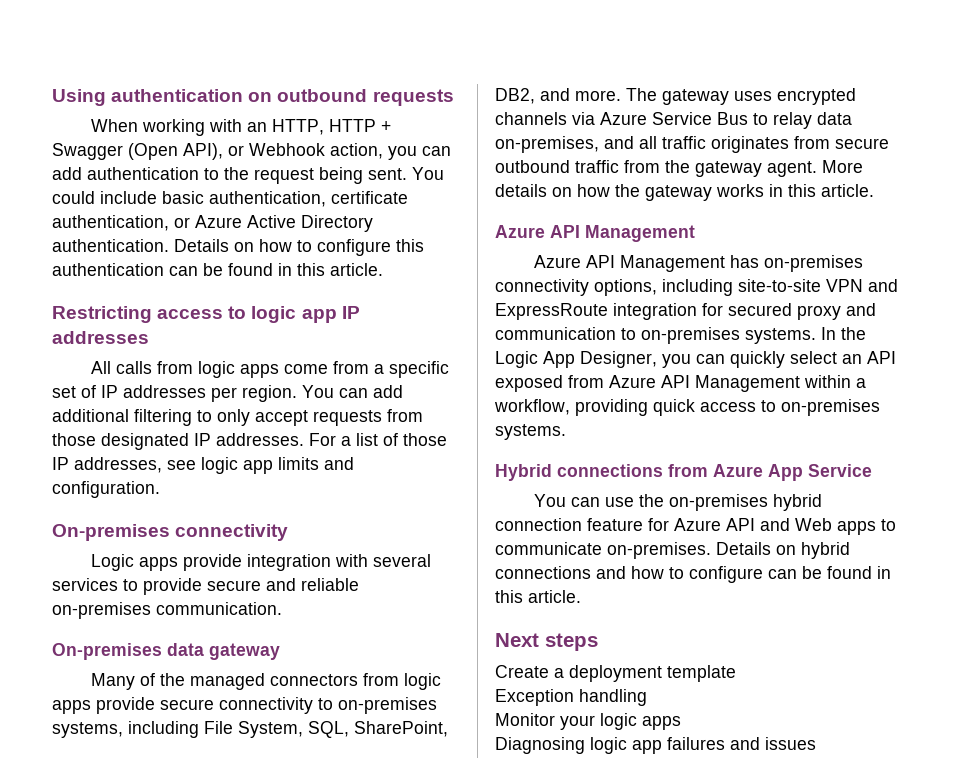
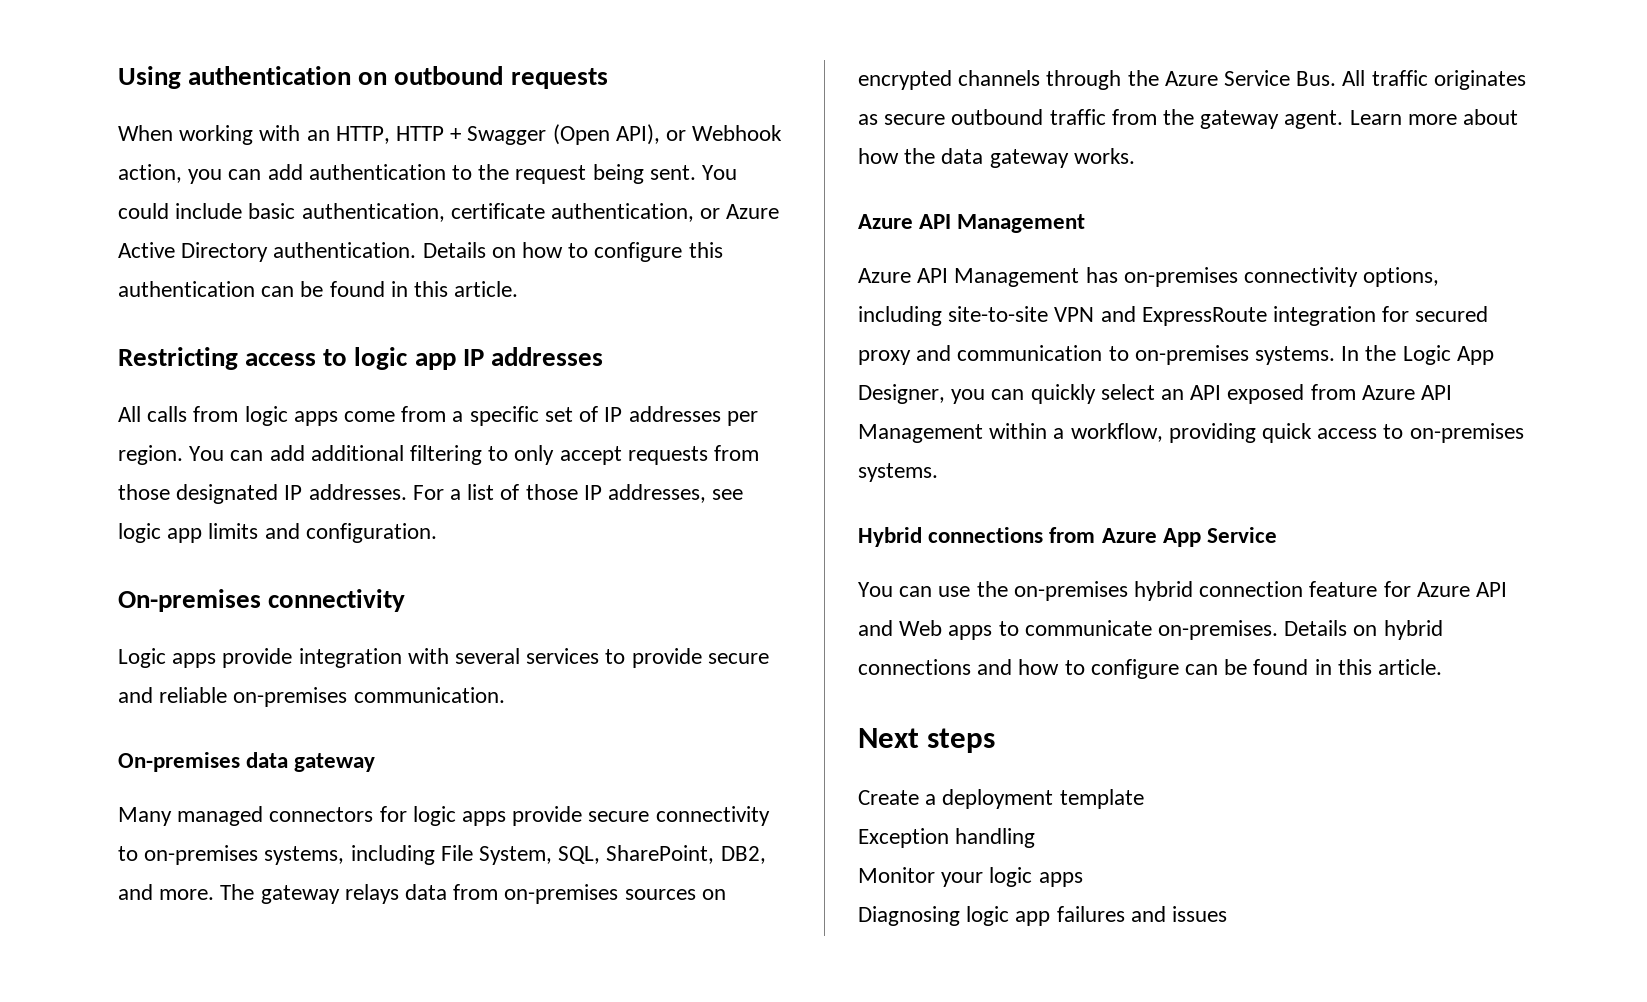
[139,673,185,686] of the -> (172, 816) none
[362,673,399,686] from -> [379,806,407,822] for
[734,88,856,105] [495,112,852,129] [495,136,657,153] uses encrypted channels via Azure Service Bus to relay data on-premises, and all -> [344,884,726,904] [858,70,1366,90] relays data from on-premises sources on encrypted channels through the Azure Service Bus. All
[794,136,830,149] from -> [858,114,878,125] as
[822,160,863,173] [495,184,874,201] More details on how the gateway works in this article. -> [1349,109,1519,125] [858,148,1135,168] Learn more about how the data gateway works.

